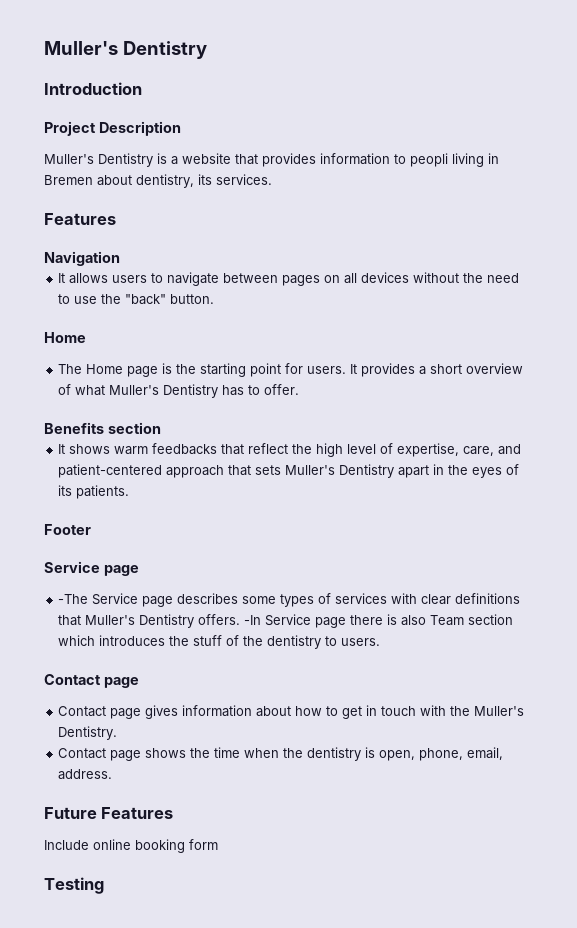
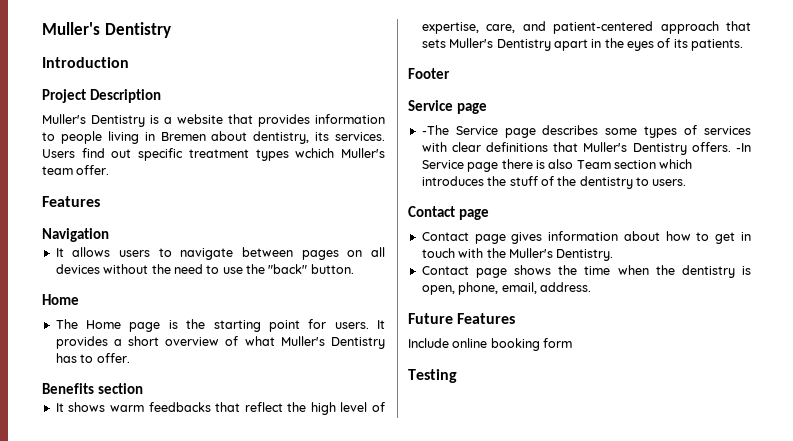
[410,153,448,167] peopli -> [60,131,102,144] people
(272, 179) none -> [42,148,386,161] [42,165,110,175] Users find out specific treatment types wchich Muller's team offer.

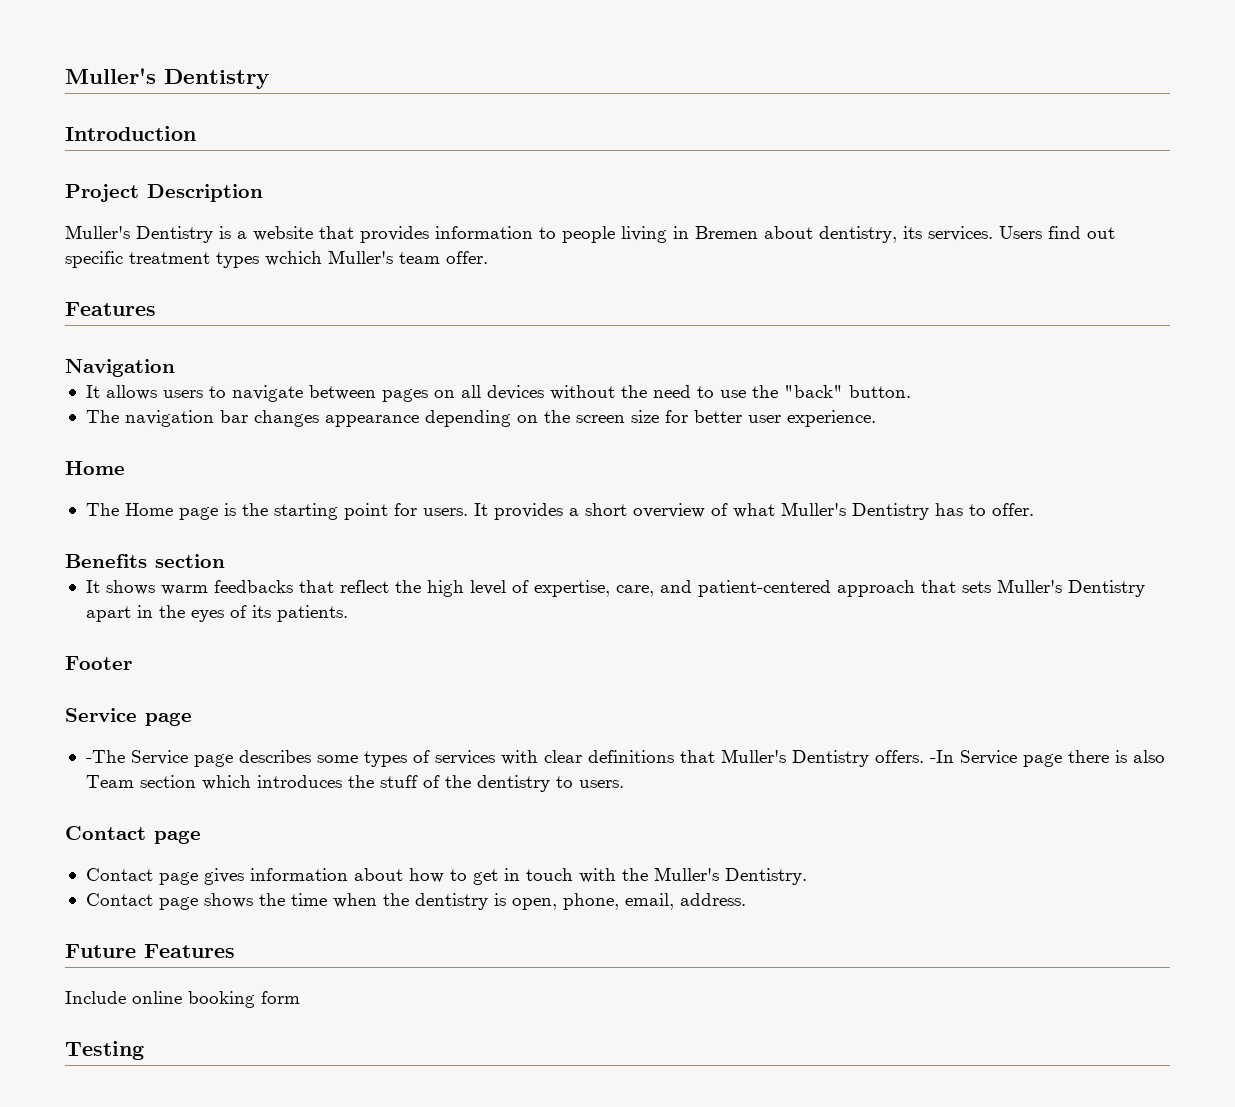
(354, 269) none -> [85,410,876,427] // The navigation bar changes appearance depending on the screen size for better user experience.

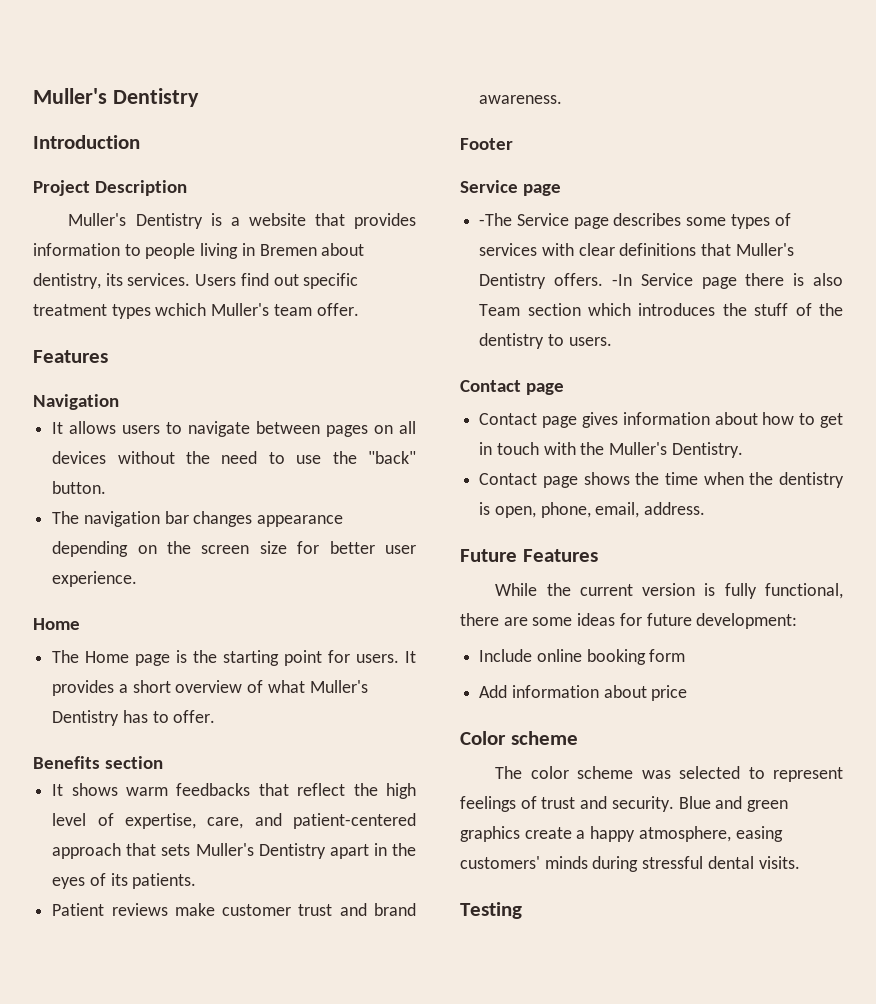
(348, 613) none -> [52,903,417,916] [479,95,563,104] // Patient reviews make customer trust and brand awareness.
[65,991,300,1008] Include online booking form -> [495,583,843,599] [460,613,798,629] [479,649,686,665] [479,685,688,701] [460,731,578,745] [495,766,843,782] [460,796,789,812] [460,826,783,842] [460,856,800,872] While the current version is fully functional, there are some ideas for future development: // Include online booking form // Add information about price // Color scheme // The color scheme was selected to represent feelings of trust and security. Blue and green graphics create a happy atmosphere, easing customers' minds during stressful dental visits.

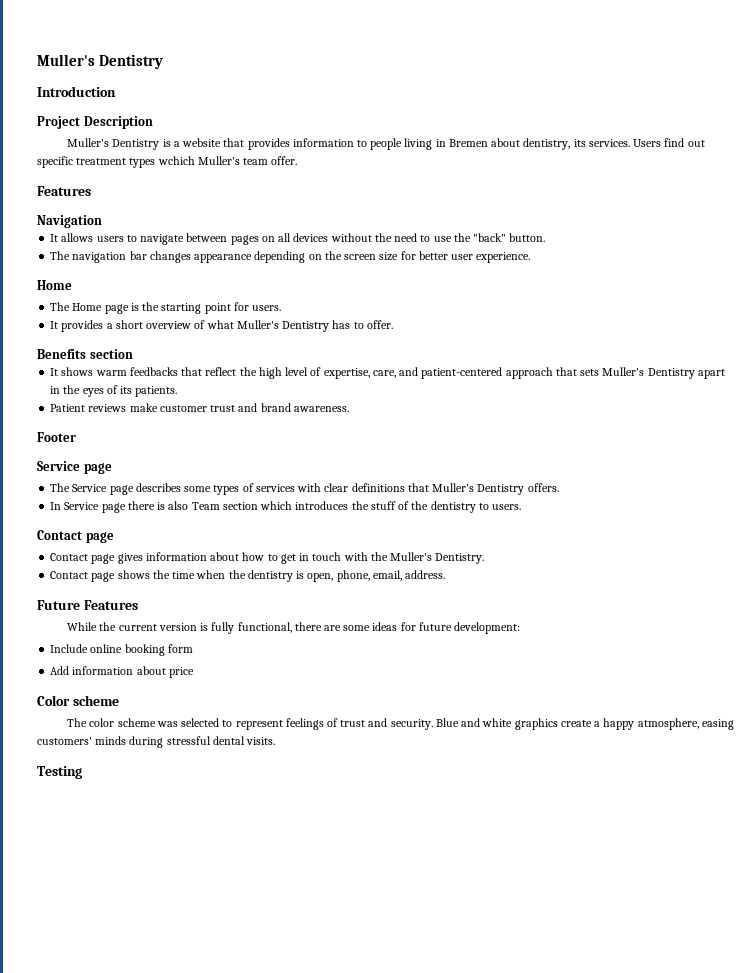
(400, 658) none -> (282, 308) //
[479,213,513,226] -The -> [50,483,71,492] The
[611,274,632,286] -In -> [50,502,62,510] // In
[747,800,789,812] green -> [482,718,513,727] white

